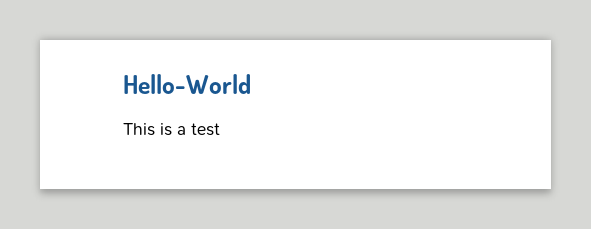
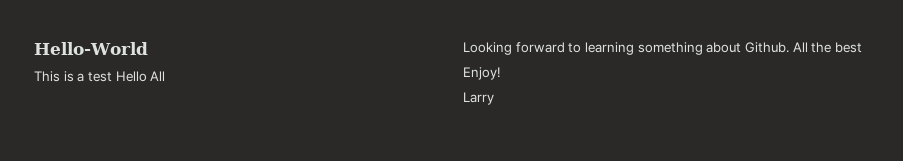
(220, 129) none -> [115,71,166,82] [463,42,862,55] [463,67,500,80] [463,92,494,105] Hello All // Looking forward to learning something about Github. All the best // Enjoy! // Larry

